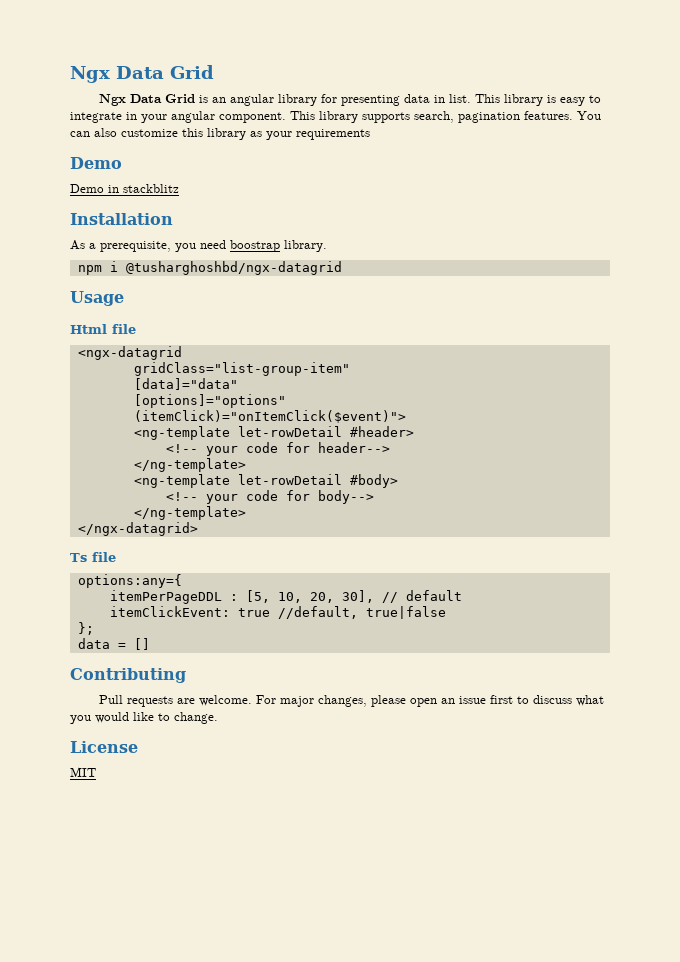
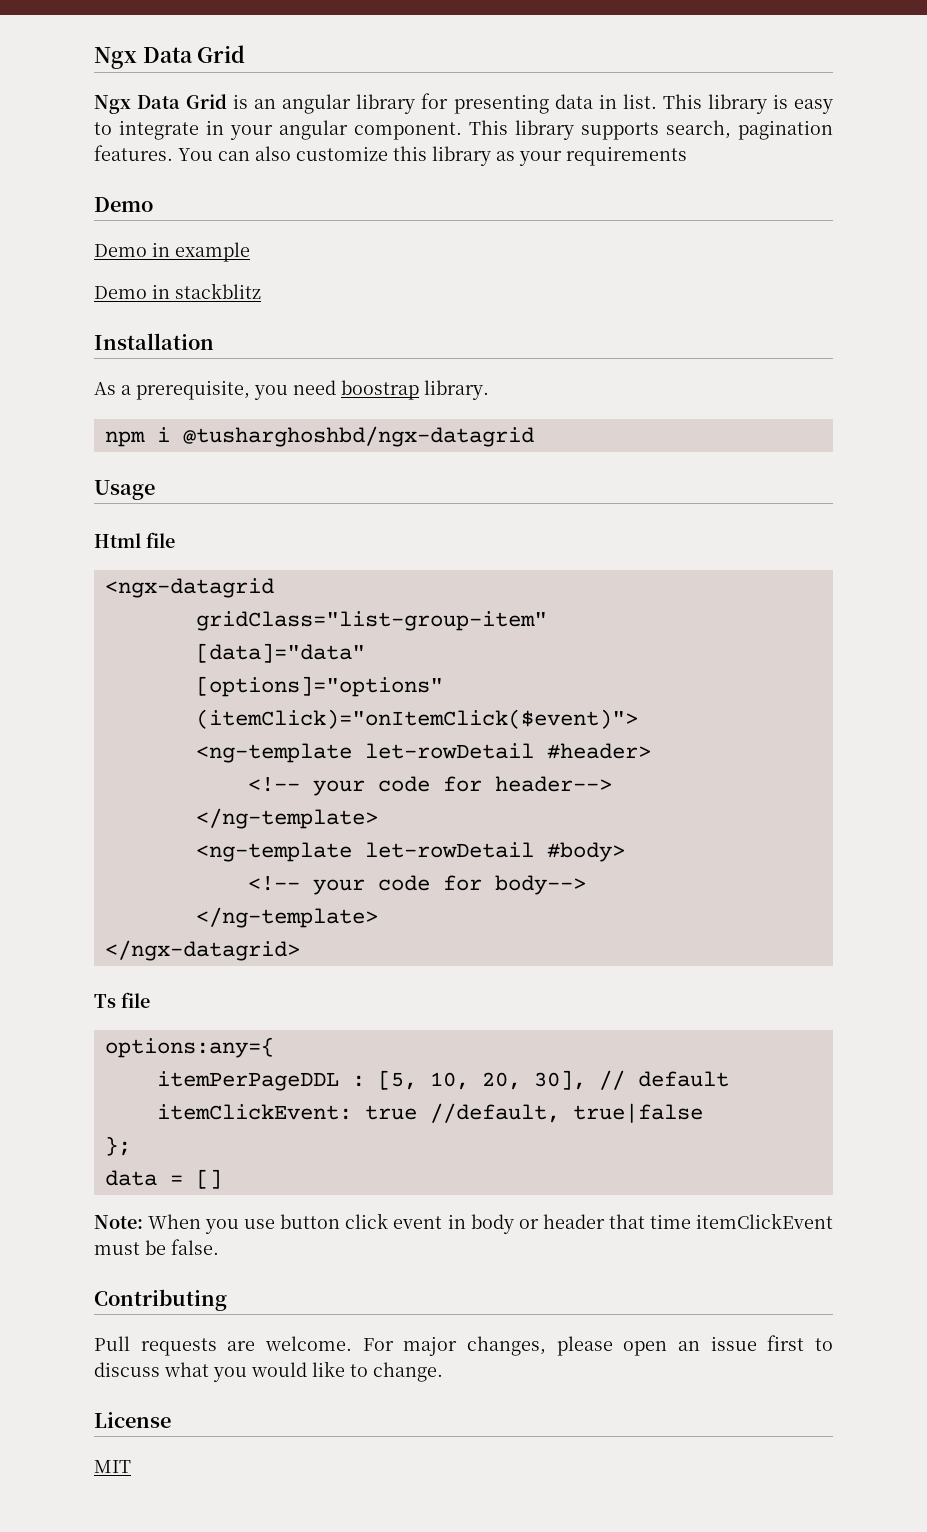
(122, 163) none -> [94,242,250,262] // Demo in example
(150, 644) none -> [94,1213,834,1234] [94,1239,219,1255] // Note: When you use button click event in body or header that time itemClickEvent must be false.

